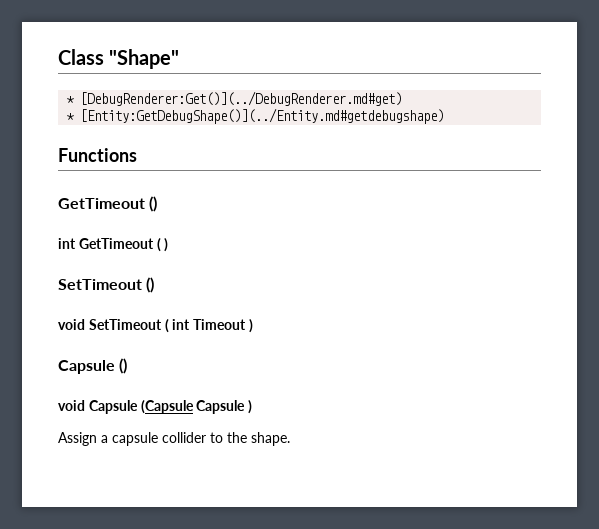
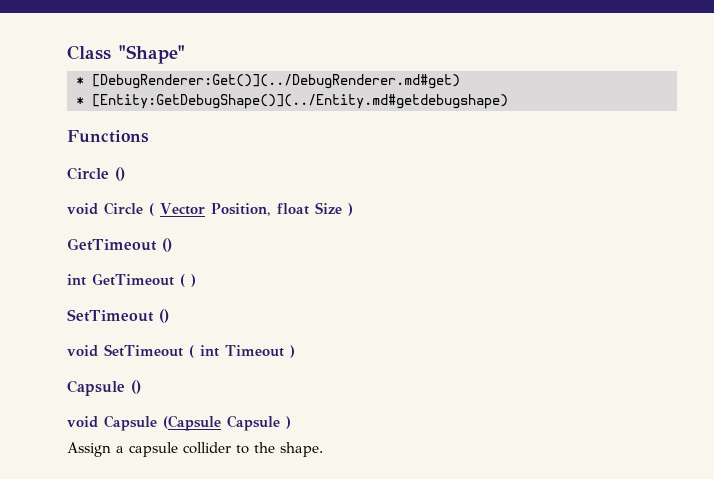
(137, 155) none -> [67,167,125,181] [67,202,353,216] // Circle () // void Circle ( Vector Position, float Size )

